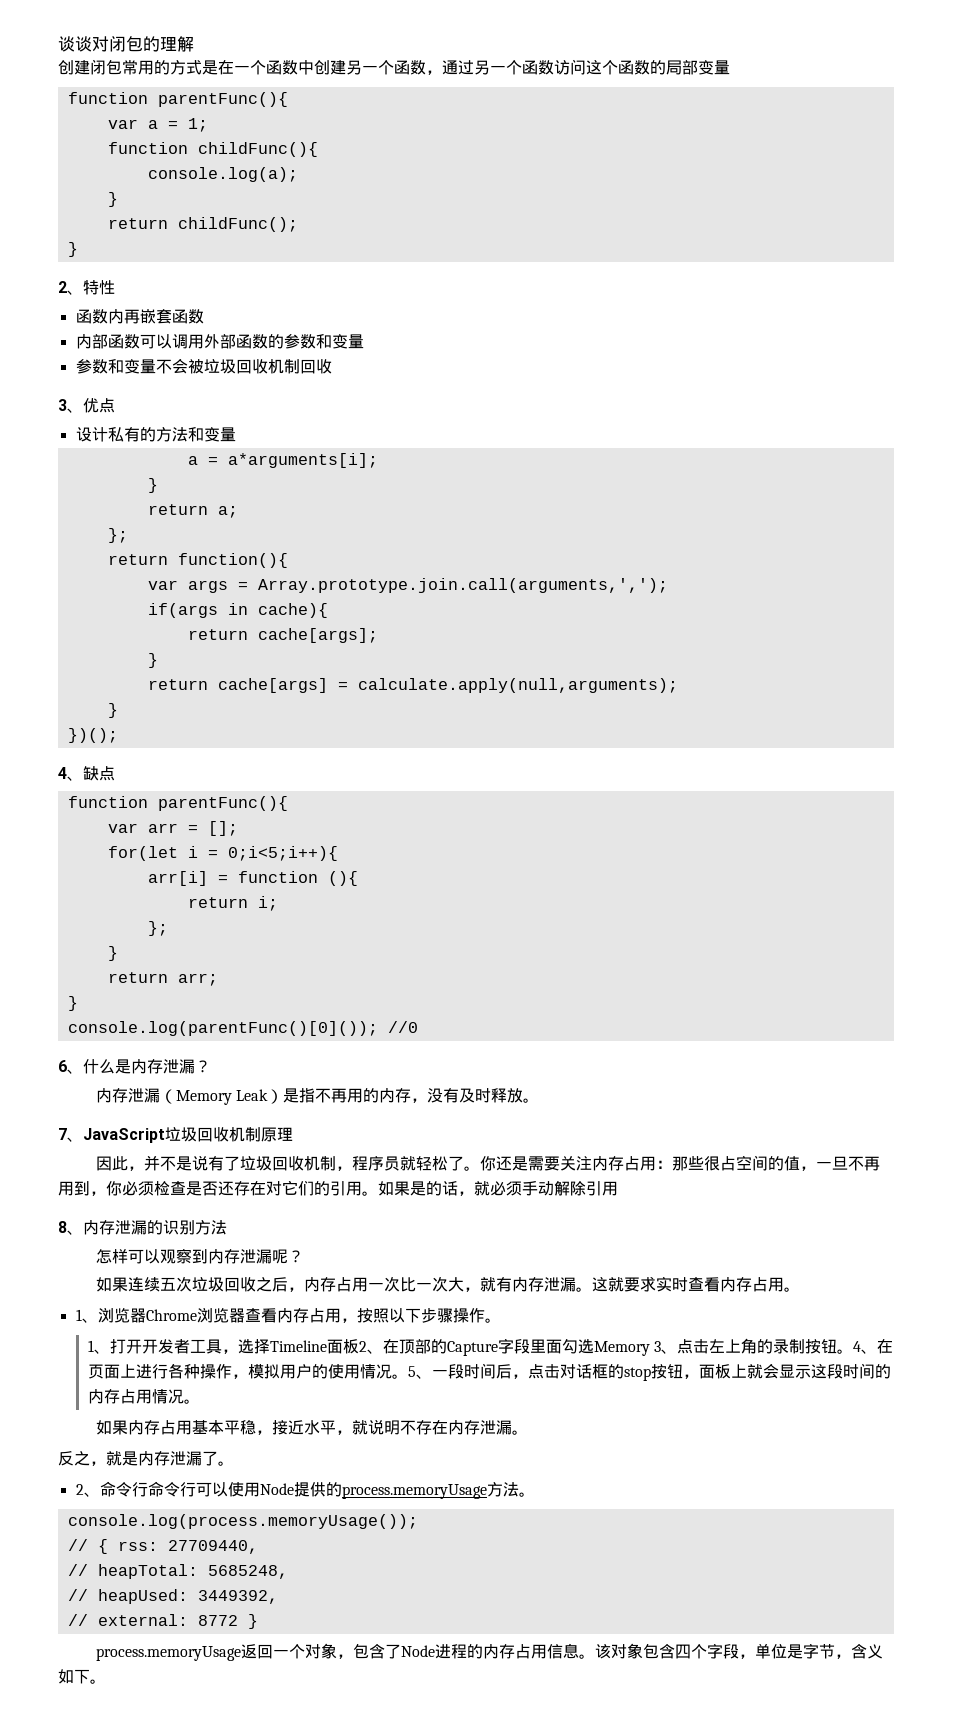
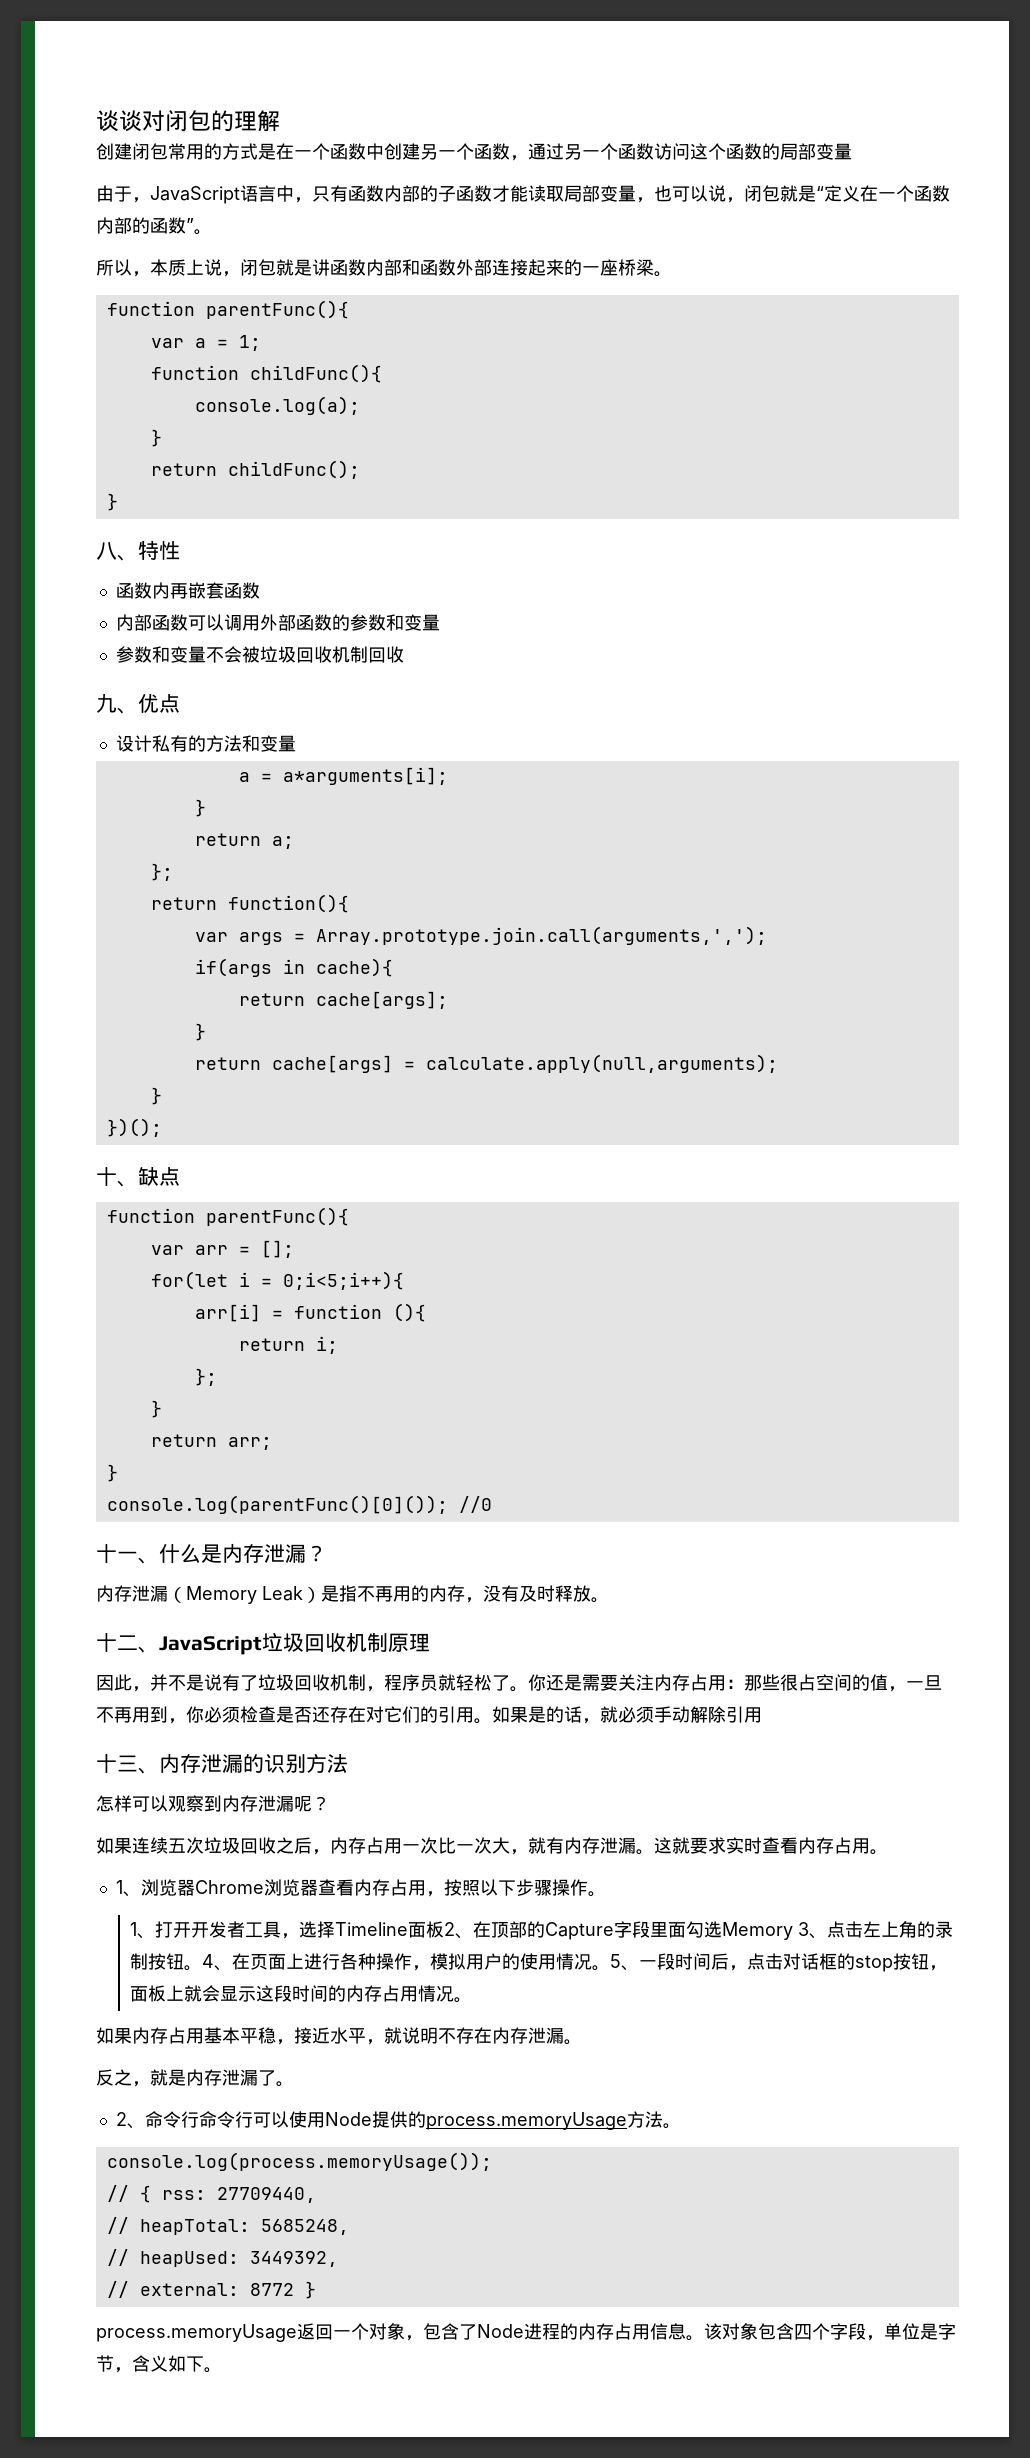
(730, 67) none -> [96,185,950,204] [96,217,212,235] [96,259,672,277] // 由于，JavaScript语言中，只有函数内部的子函数才能读取局部变量，也可以说，闭包就是“定义在一个函数内部的函数”。 // 所以，本质上说，闭包就是讲函数内部和函数外部连接起来的一座桥梁。
[58,281,67,293] 2 -> [96,541,117,560] 八
[58,399,67,411] 3 -> [96,694,117,713] 九
[58,767,67,779] 4 -> [96,1167,117,1186] 十
[58,1060,67,1072] 6 -> [96,1544,138,1563] 十一
[58,1128,67,1140] 7 -> [96,1633,138,1652] 十二
[58,1221,67,1233] 8 -> [96,1754,138,1773] 十三

